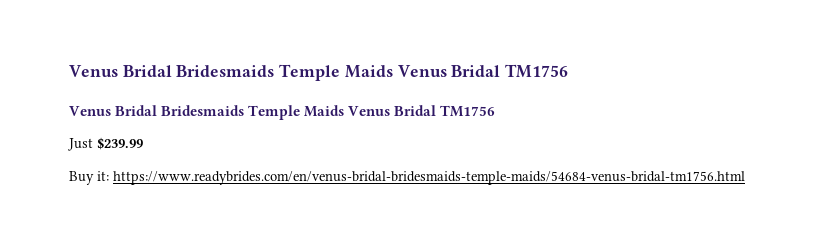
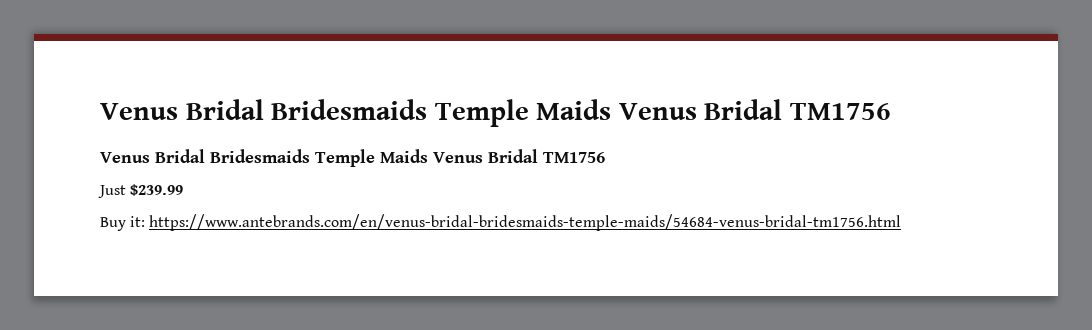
[113,171,745,185] https://www.readybrides.com/en/venus-bridal-bridesmaids-temple-maids/54684-venus-bridal-tm1756.html -> [149,214,902,231] https://www.antebrands.com/en/venus-bridal-bridesmaids-temple-maids/54684-venus-bridal-tm1756.html

